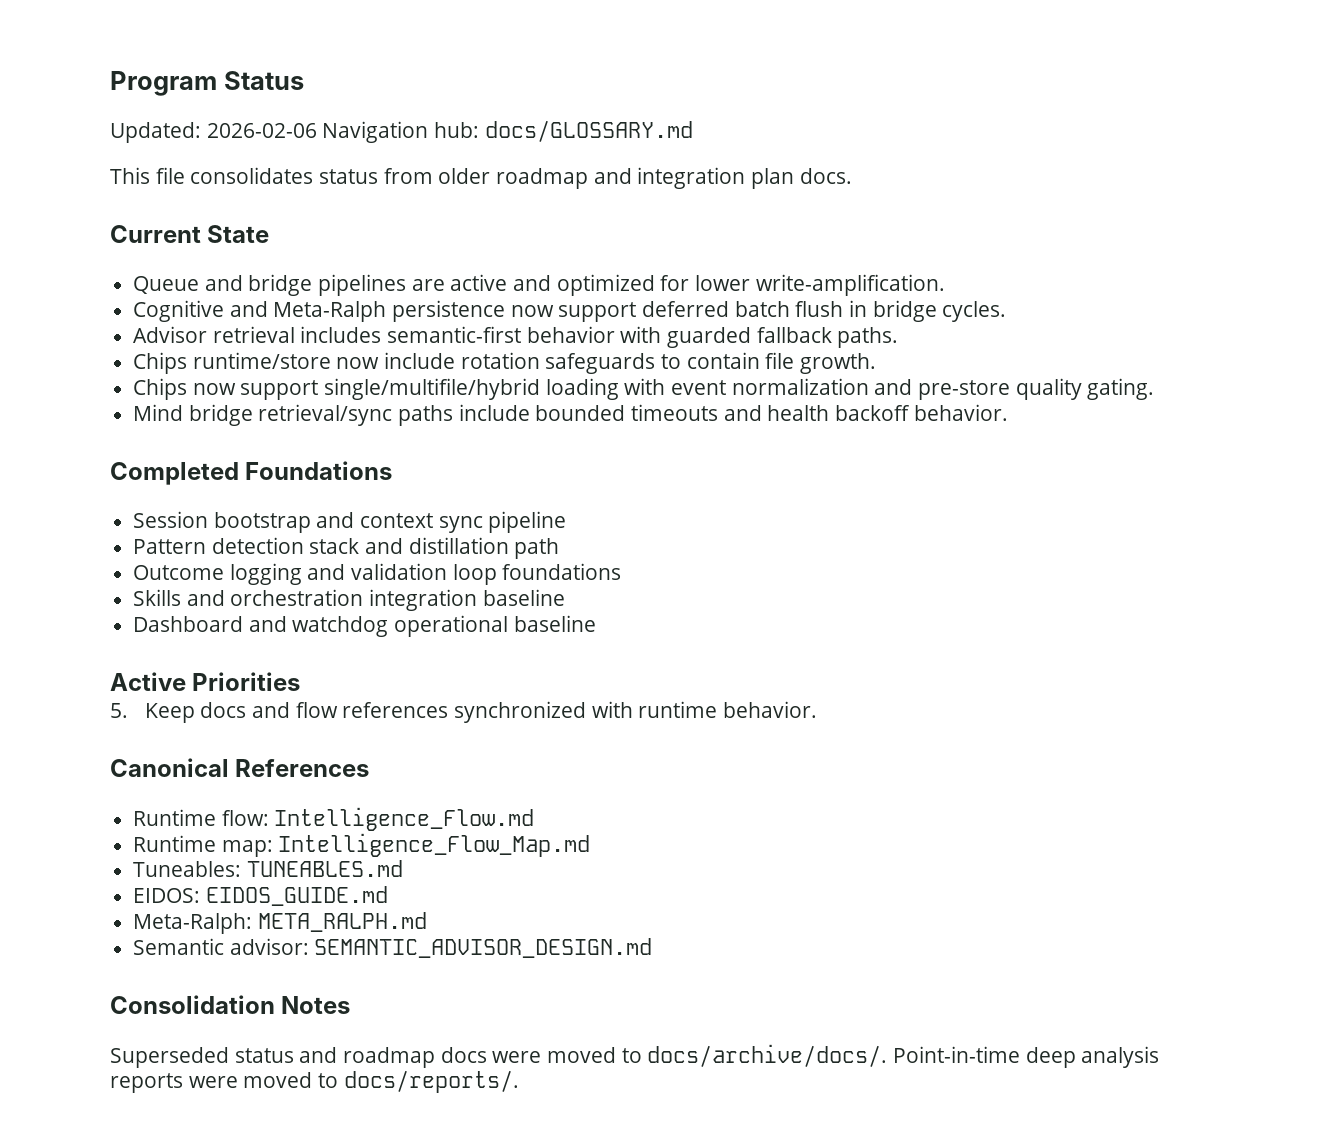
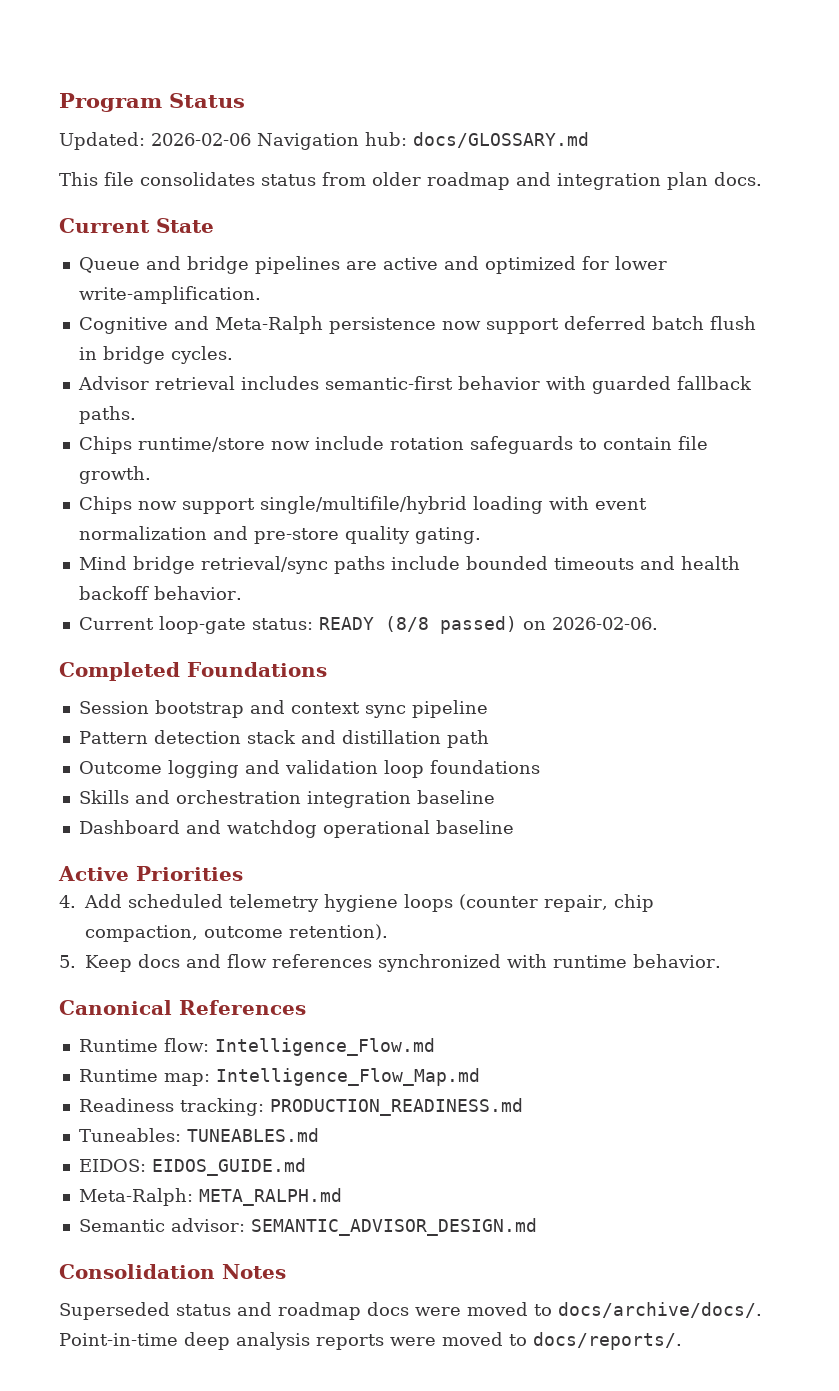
(1008, 412) none -> [78,616,658,634] // Current loop-gate status: READY (8/8 passed) on 2026-02-06.
(301, 681) none -> [59,894,654,912] [85,924,388,942] // 4. Add scheduled telemetry hygiene loops (counter repair, chip compaction, outcome retention).
(591, 845) none -> [78,1098,523,1116] // Readiness tracking: PRODUCTION_READINESS.md

